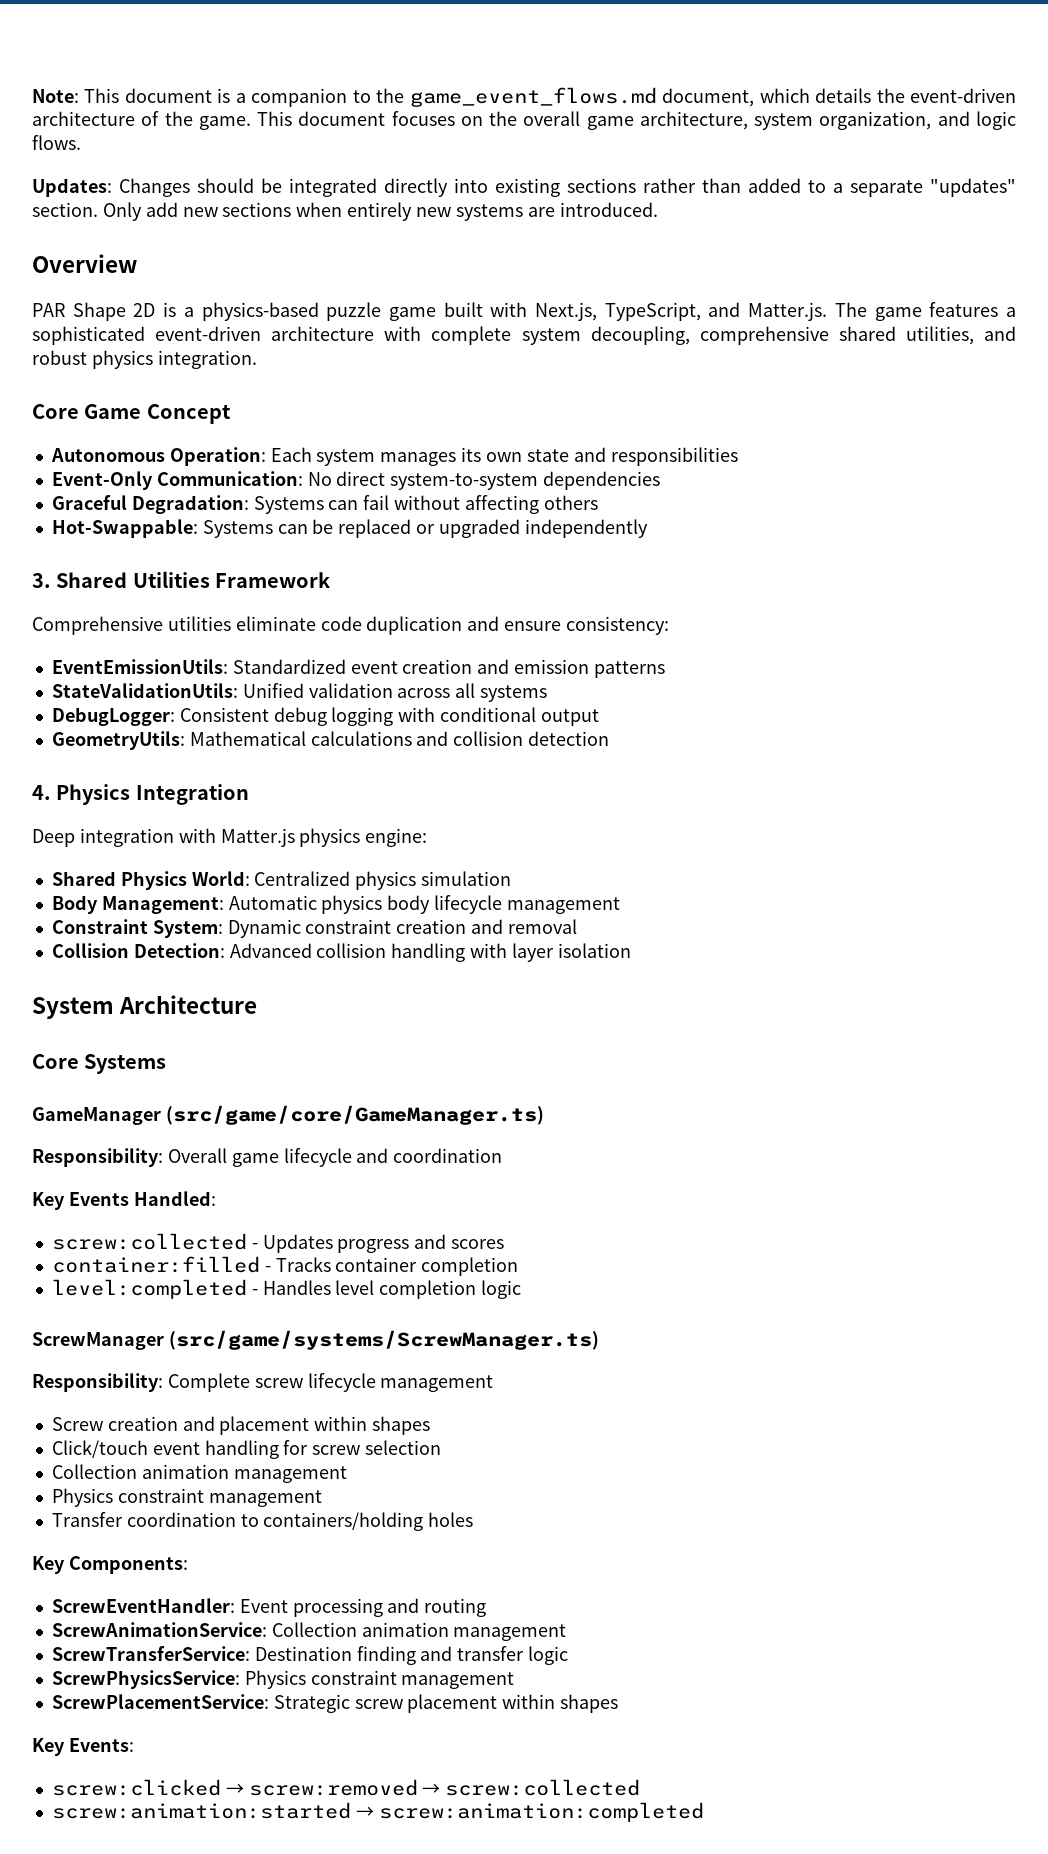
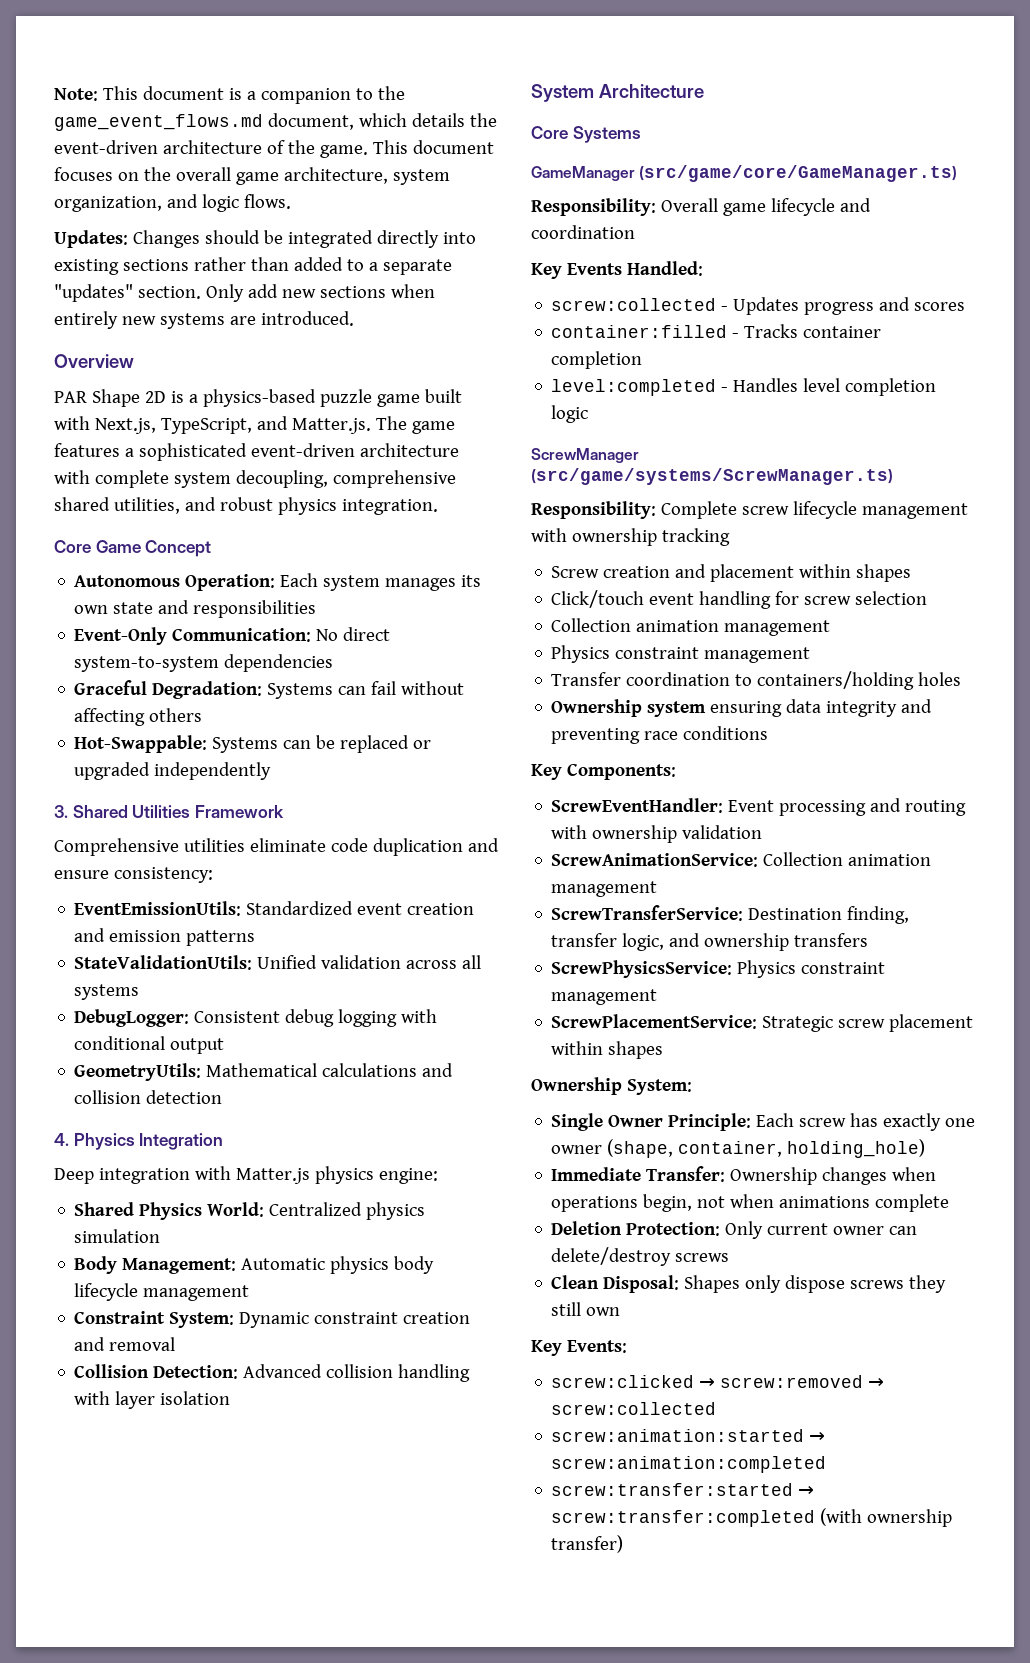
(494, 1383) none -> [531,528,730,546] with ownership tracking
(474, 1519) none -> [551,699,933,717] [551,726,769,744] // Ownership system ensuring data integrity and preventing race conditions
(487, 1607) none -> [551,825,763,843] with ownership validation
[356,1646,569,1665] finding and transfer logic -> [847,906,910,924] [551,933,869,951] finding, transfer logic, and ownership transfers
(619, 1703) none -> [531,1077,692,1095] [551,1113,976,1131] [551,1139,926,1158] [551,1166,937,1185] [551,1194,950,1212] [551,1221,918,1239] [551,1247,730,1266] [551,1275,947,1293] [551,1302,621,1316] // Ownership System: // Single Owner Principle: Each screw has exactly one owner (shape, container, holding_hole) // Immediate Transfer: Ownership changes when operations begin, not when animations complete // Deletion Protection: Only current owner can delete/destroy screws // Clean Disposal: Shapes only dispose screws they still own
(704, 1812) none -> [551,1483,815,1496] [551,1508,953,1527] [551,1535,624,1553] // screw:transfer:started → screw:transfer:completed (with ownership transfer)

